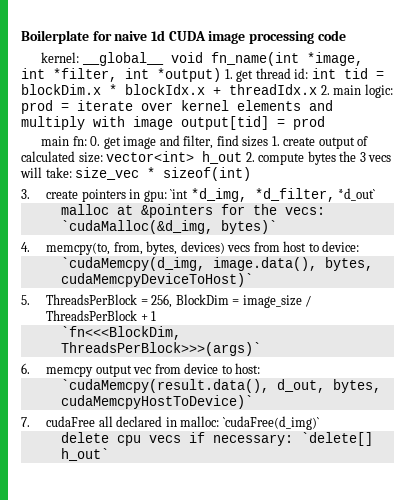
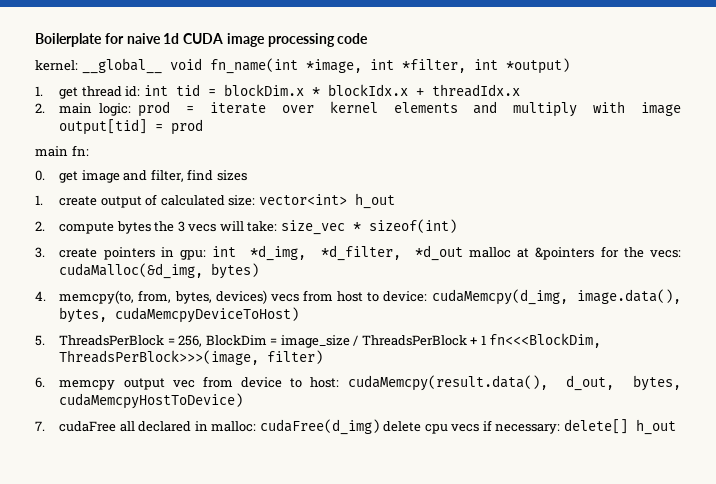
(221, 75) none -> (570, 66) //
(317, 89) none -> (520, 90) //
(87, 141) none -> (89, 150) //
(269, 141) none -> (247, 175) //
(243, 157) none -> (395, 201) //
[170,189,189,199] `int -> [212,246,237,257] int
[338,188,376,201] *d_out` // -> [414,245,463,261] *d_out
[60,220,277,234] `cudaMalloc(&d_img, bytes)` -> [59,263,260,279] cudaMalloc(&d_img, bytes)
[60,257,205,271] // `cudaMemcpy(d_img, -> [431,289,568,305] cudaMemcpy(d_img,
[60,273,253,287] cudaMemcpyDeviceToHost)` -> [115,307,300,323] cudaMemcpyDeviceToHost)
[60,326,181,340] [60,342,261,356] // `fn<<<BlockDim, ThreadsPerBlock>>>(args)` -> [489,333,602,348] [59,350,324,365] fn<<<BlockDim, ThreadsPerBlock>>>(image, filter)
[60,379,269,393] // `cudaMemcpy(result.data(), -> [347,375,548,391] cudaMemcpy(result.data(),
[60,395,253,409] cudaMemcpyHostToDevice)` -> [59,393,244,409] cudaMemcpyHostToDevice)
[222,416,319,430] `cudaFree(d_img)` // -> [259,419,380,435] cudaFree(d_img)
[300,432,373,446] [60,448,109,461] `delete[] h_out` -> [563,419,676,435] delete[] h_out

